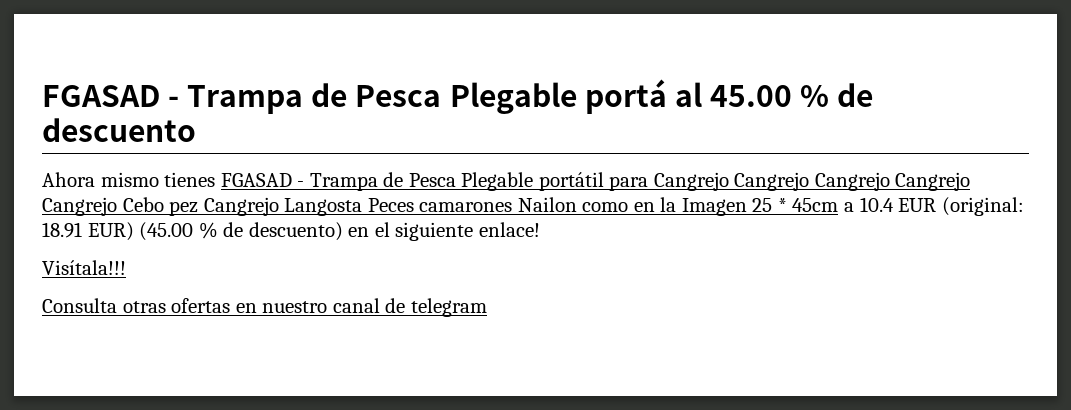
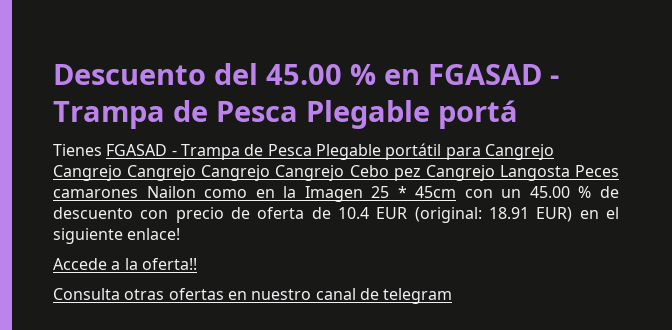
(42, 96) none -> [53,63,420,85] Descuento del 45.00 % en
[674,82,874,107] [42,118,196,142] [42,172,216,187] al 45.00 % de descuento // Ahora mismo tienes -> [53,144,102,156] // Tienes
[844,202,855,212] a -> [464,186,620,198] [53,207,331,223] con un 45.00 % de descuento con precio de oferta de
[139,222,343,241] (45.00 % de descuento) -> (573, 214) none
[42,260,126,275] Visítala!!! -> [53,258,197,270] Accede a la oferta!!

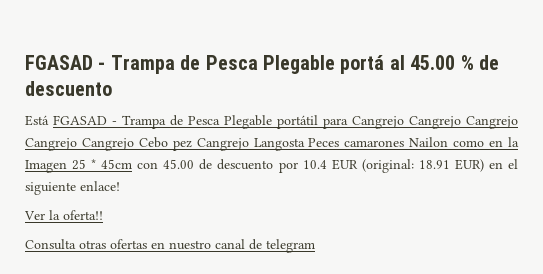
[53,63,420,85] Descuento del 45.00 % en -> (25, 62) none
[53,144,102,156] // Tienes -> [389,55,499,70] [25,81,112,96] [25,115,49,126] al 45.00 % de descuento // Está
[501,186,620,198] [53,207,331,223] un 45.00 % de descuento con precio de oferta de -> [163,159,298,173] 45.00 de descuento por
[53,258,121,270] Accede a -> [24,211,45,220] Ver

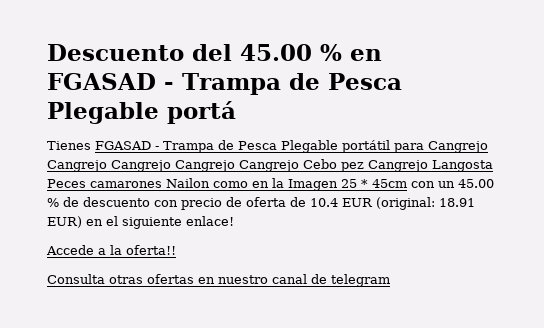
(25, 62) none -> [47,44,382,61] Descuento del 45.00 % en
[389,55,499,70] [25,81,112,96] [25,115,49,126] al 45.00 % de descuento // Está -> [47,141,91,150] // Tienes
[163,159,298,173] 45.00 de descuento por -> [438,179,494,188] [47,197,306,210] un 45.00 % de descuento con precio de oferta de
[24,211,45,220] Ver -> [46,245,106,255] Accede a

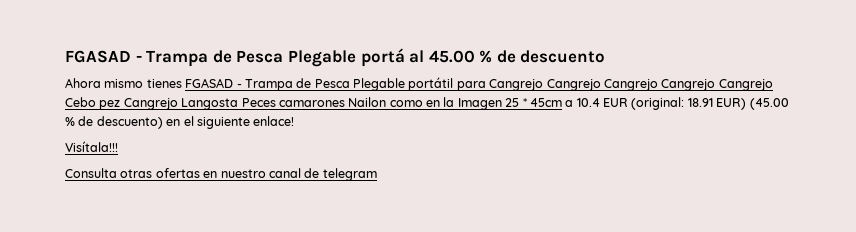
[47,44,382,61] Descuento del 45.00 % en -> (65, 56) none
[47,141,91,150] // Tienes -> [409,50,606,63] [65,78,182,88] al 45.00 % de descuento // Ahora mismo tienes
[411,179,494,188] [47,197,306,210] con un 45.00 % de descuento con precio de oferta de -> [565,100,574,107] a
(82, 222) none -> [749,98,789,110] [65,116,163,129] (45.00 % de descuento)
[46,245,176,255] Accede a la oferta!! -> [65,141,118,152] Visítala!!!

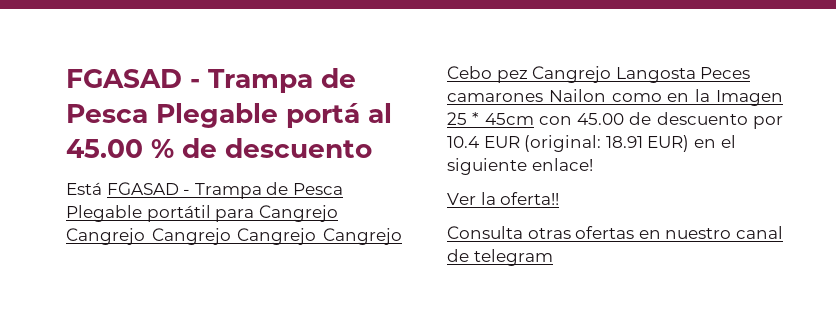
[65,78,182,88] Ahora mismo tienes -> [66,182,102,195] Está
[565,100,574,107] a -> [538,112,783,129] con 45.00 de descuento por
[749,98,789,110] [65,116,163,129] (45.00 % de descuento) -> (690, 143) none
[65,141,118,152] Visítala!!! -> [447,192,560,205] Ver la oferta!!

